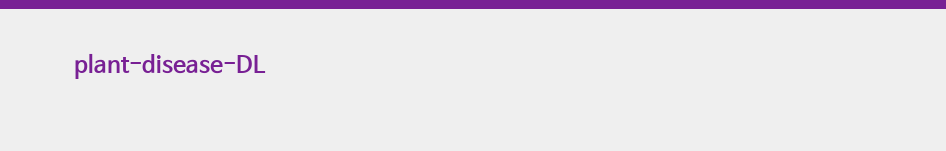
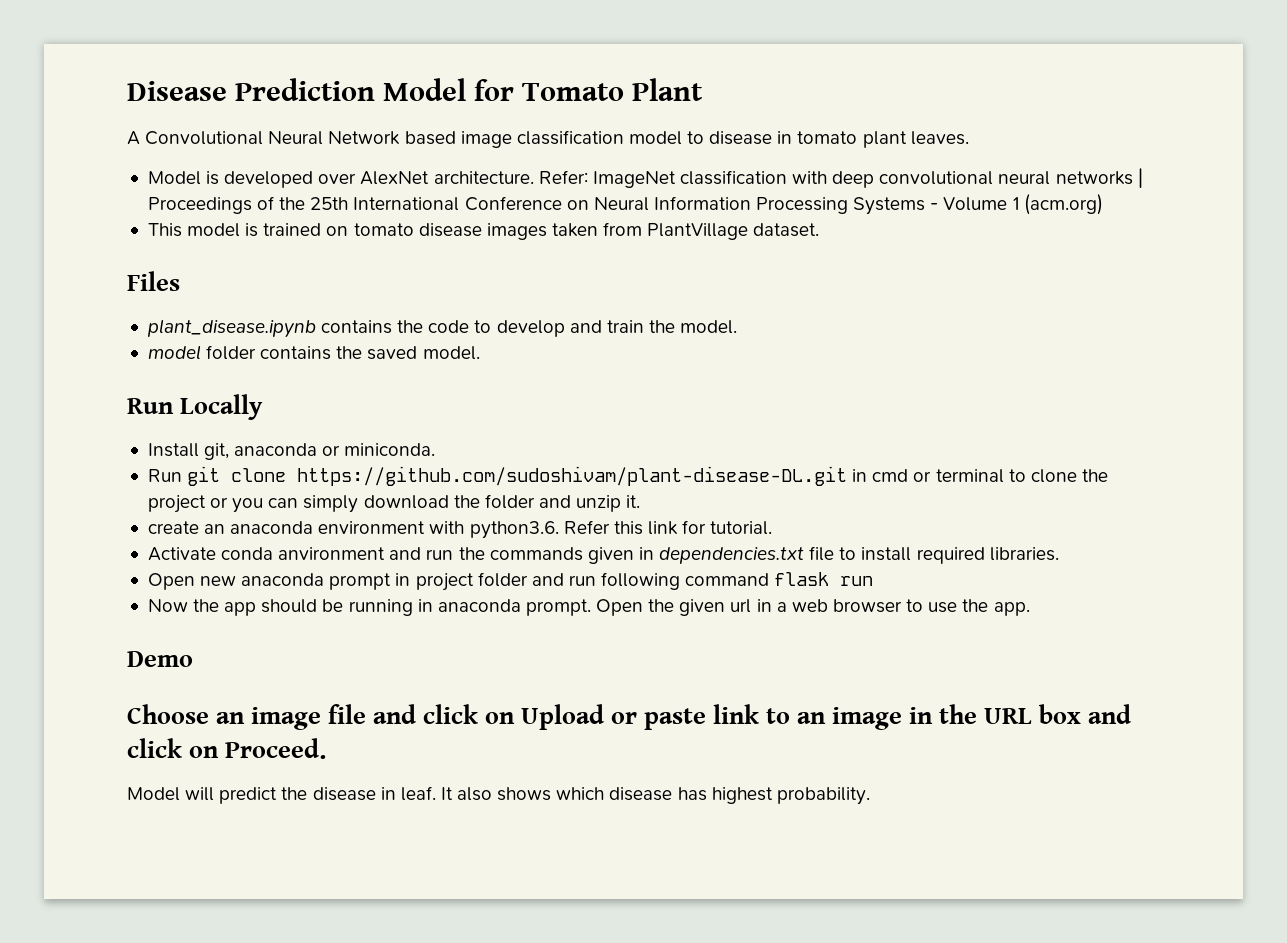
[74,53,266,79] plant-disease-DL -> [127,78,703,101] [127,130,969,148] [147,168,1143,188] [147,194,1103,215] [147,222,820,240] [127,271,180,291] [146,319,738,338] [147,345,480,360] [127,394,264,420] [147,443,436,460] [147,466,1108,486] [147,494,641,513] [147,520,773,539] [147,546,1059,564] [147,572,874,591] [147,599,1030,616] [127,651,193,667] [127,704,1132,730] [127,738,327,759] [127,786,870,805] Disease Prediction Model for Tomato Plant // A Convolutional Neural Network based image classification model to disease in tomato plant leaves. // Model is developed over AlexNet architecture. Refer: ImageNet classification with deep convolutional neural networks | Proceedings of the 25th International Conference on Neural Information Processing Systems - Volume 1 (acm.org) // This model is trained on tomato disease images taken from PlantVillage dataset. // Files // plant_disease.ipynb contains the code to develop and train the model. // model folder contains the saved model. // Run Locally // Install git, anaconda or miniconda. // Run git clone https://github.com/sudoshivam/plant-disease-DL.git in cmd or terminal to clone the project or you can simply download the folder and unzip it. // create an anaconda environment with python3.6. Refer this link for tutorial. // Activate conda anvironment and run the commands given in dependencies.txt file to install required libraries. // Open new anaconda prompt in project folder and run following command flask run // Now the app should be running in anaconda prompt. Open the given url in a web browser to use the app. // Demo // Choose an image file and click on Upload or paste link to an image in the URL box and click on Proceed. // Model will predict the disease in leaf. It also shows which disease has highest probability.

